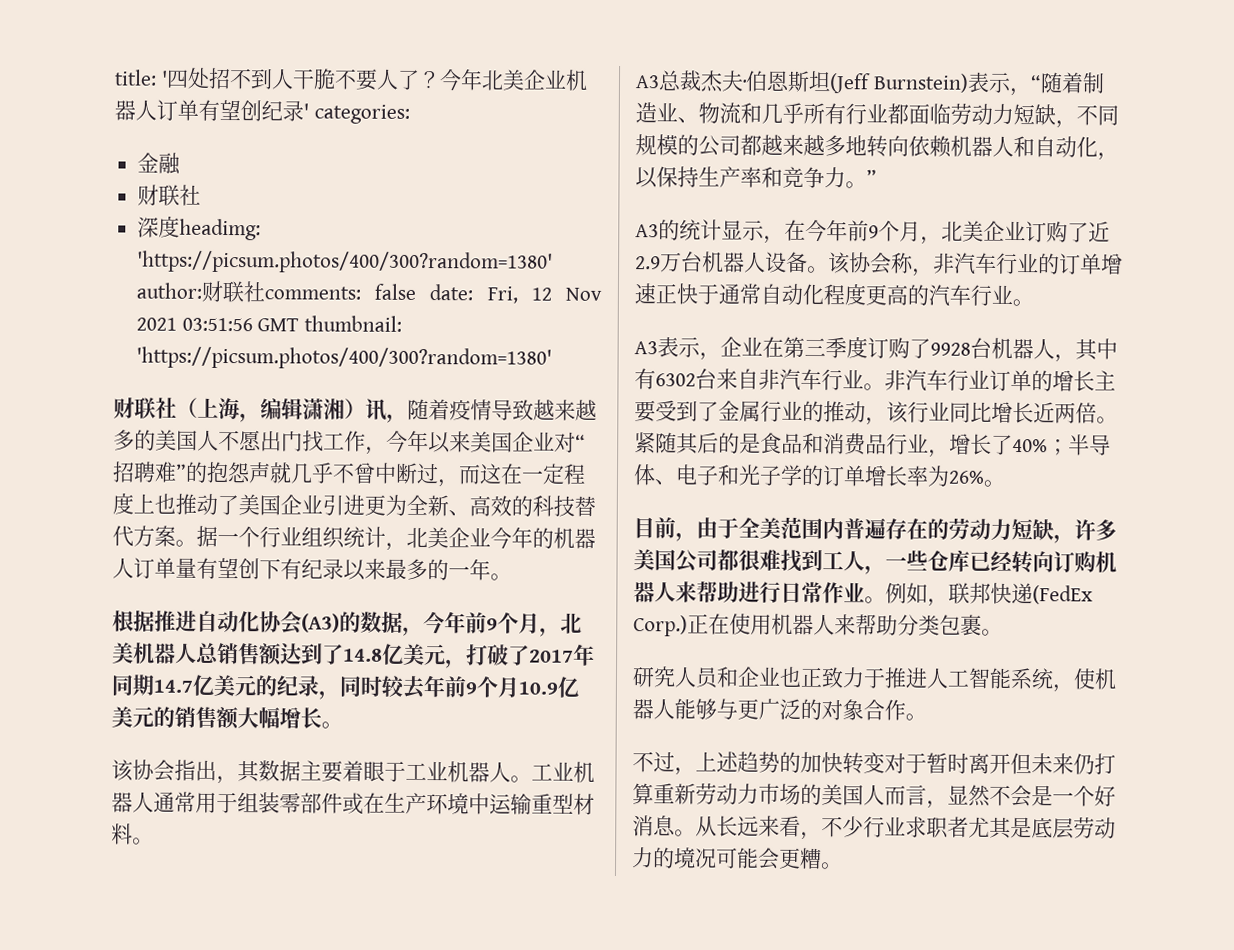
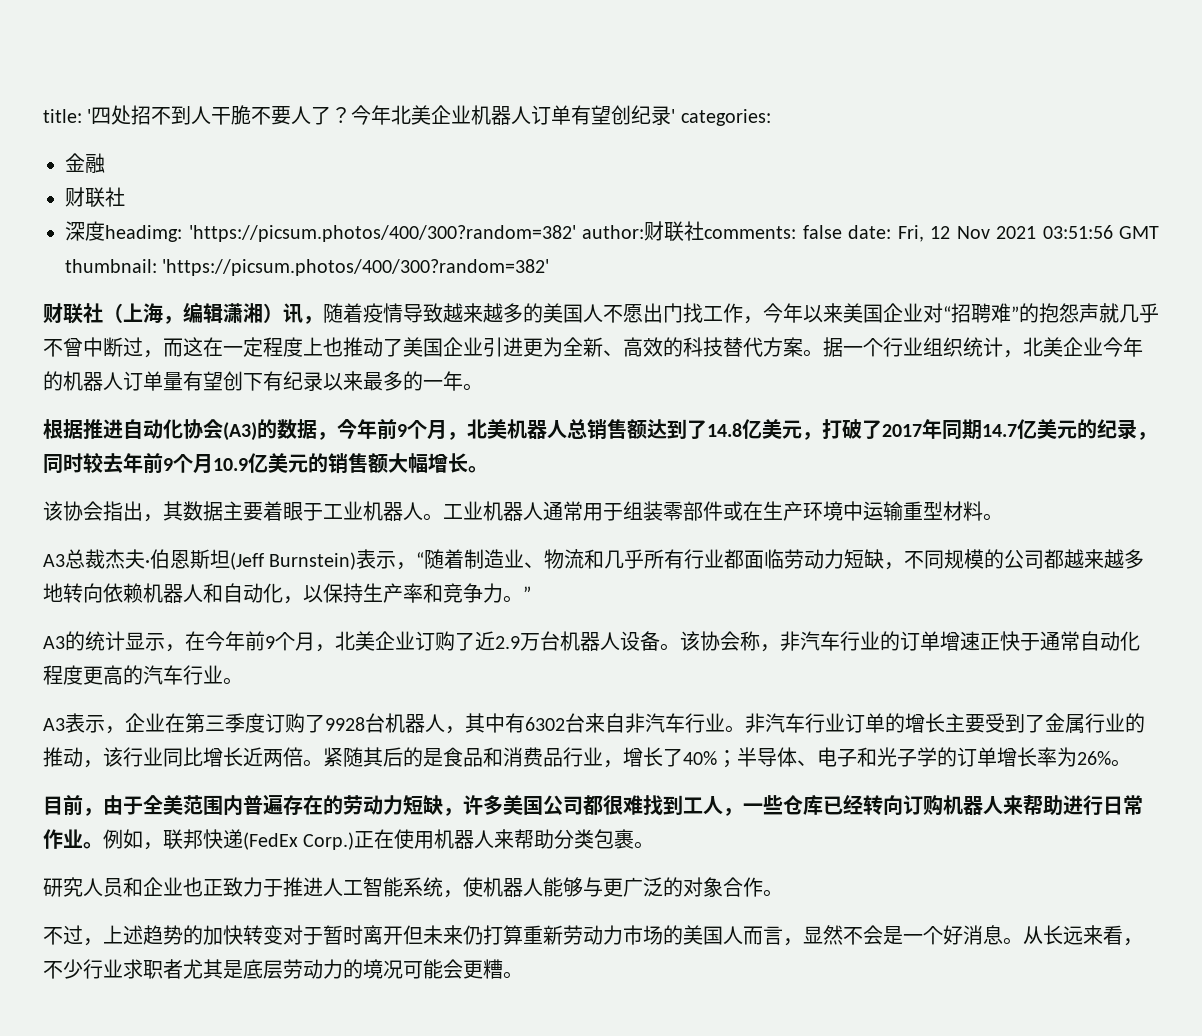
[137,250,554,274] 'https://picsum.photos/400/300?random=1380' -> [188,225,576,242] 'https://picsum.photos/400/300?random=382'
[136,346,553,370] 'https://picsum.photos/400/300?random=1380' -> [162,259,550,276] 'https://picsum.photos/400/300?random=382'

